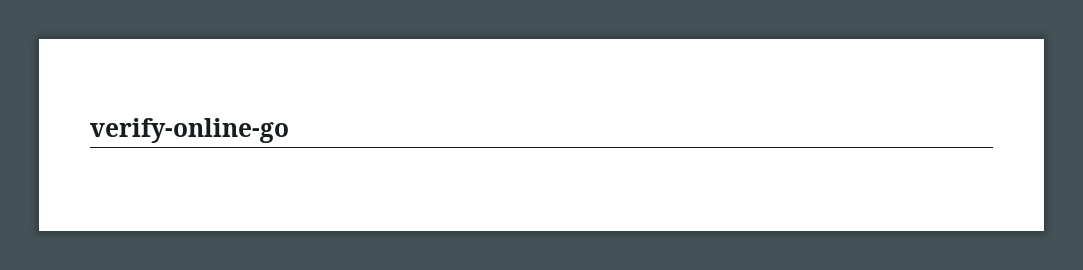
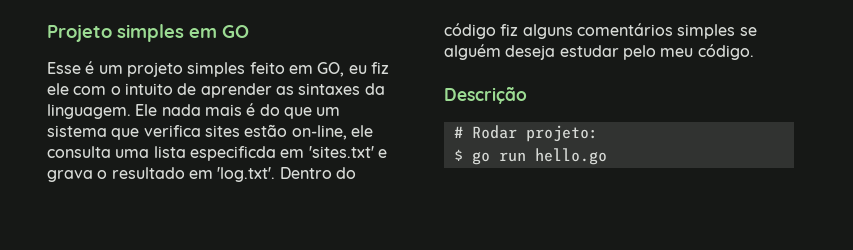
[90,118,289,143] verify-online-go -> [47,24,249,42] [47,61,389,77] [47,83,385,98] [47,103,341,119] [47,124,373,140] [47,146,387,161] [47,167,356,182] [444,23,757,39] [444,44,754,60] [444,86,527,104] [453,125,598,142] [453,148,607,165] Projeto simples em GO // Esse é um projeto simples feito em GO, eu fiz ele com o intuito de aprender as sintaxes da linguagem. Ele nada mais é do que um sistema que verifica sites estão on-line, ele consulta uma lista especificda em 'sites.txt' e grava o resultado em 'log.txt'. Dentro do código fiz alguns comentários simples se alguém deseja estudar pelo meu código. // Descrição // # Rodar projeto: // $ go run hello.go

